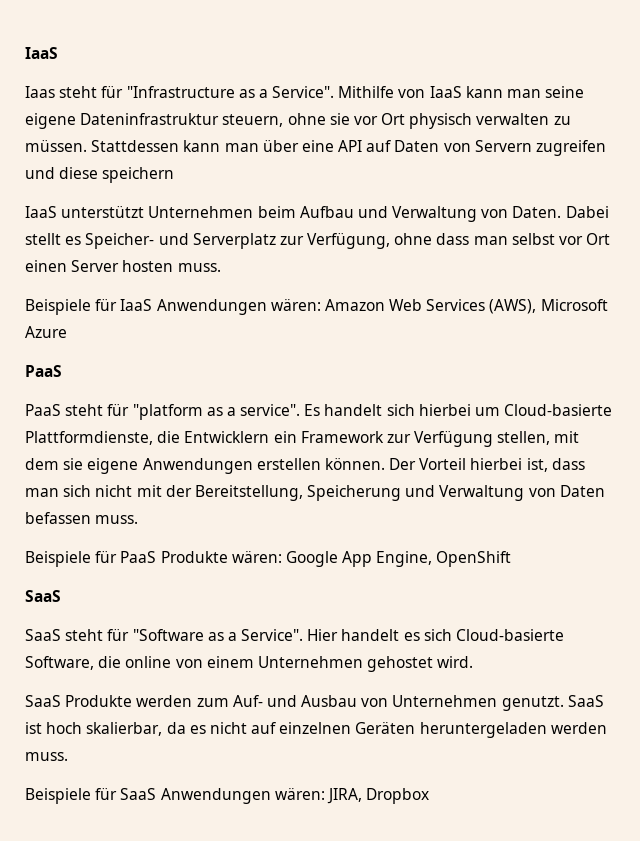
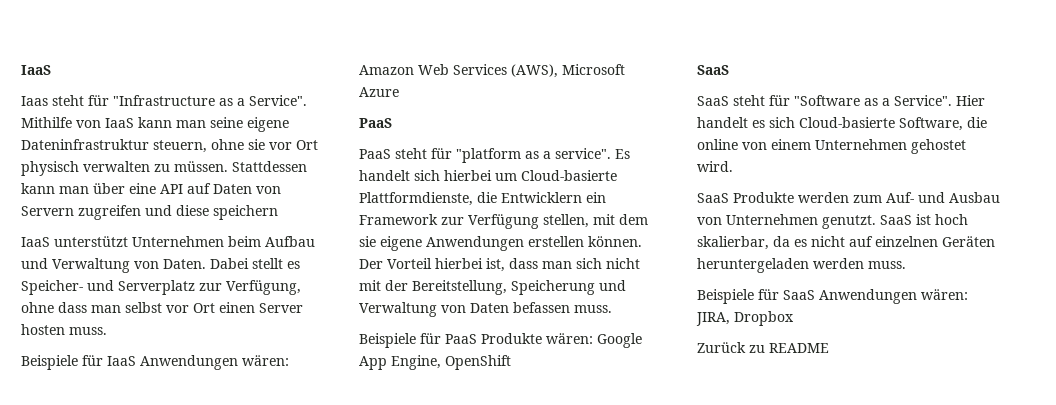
(430, 796) none -> [697,342,829,353] // Zurück zu README

